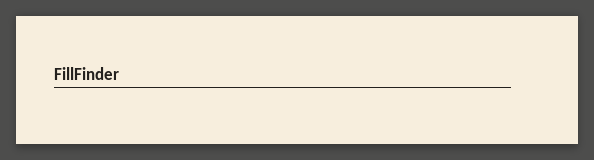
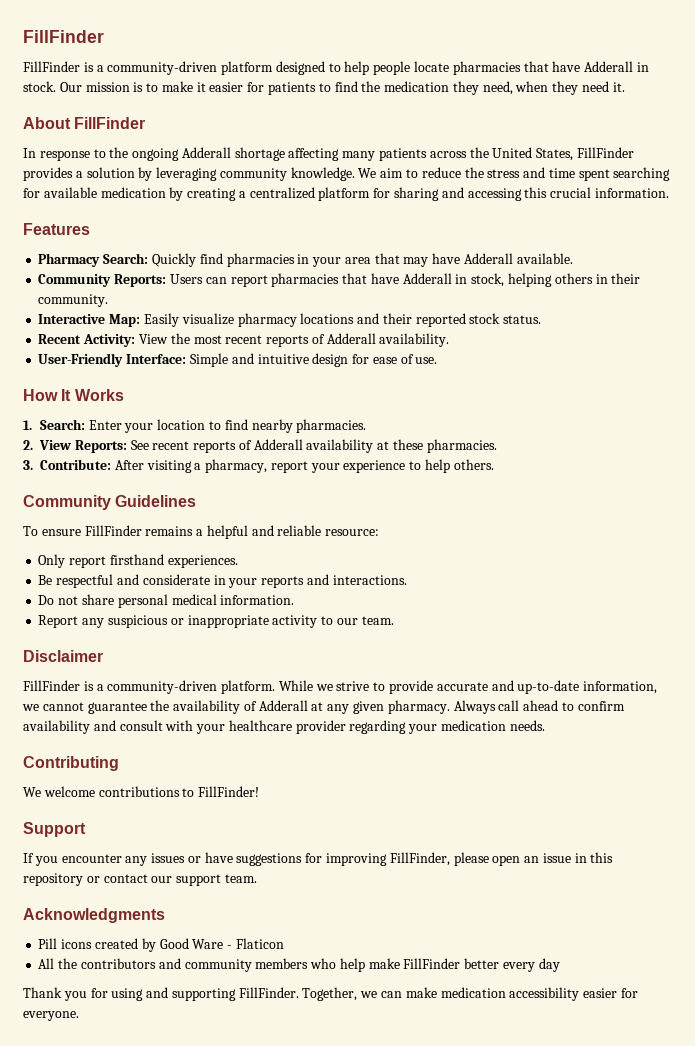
[54,67,119,80] FillFinder -> [23,30,104,43] [23,61,649,75] [23,81,625,95] [23,117,146,129] [23,147,634,161] [23,167,671,181] [23,187,669,201] [23,223,90,235] [38,253,573,267] [38,273,641,287] [38,294,109,307] [38,313,542,327] [38,333,450,347] [38,353,438,367] [23,389,124,401] [23,419,367,433] [23,439,497,453] [23,459,494,473] [23,495,197,510] [23,525,380,539] [38,554,238,568] [38,574,407,588] [38,594,295,608] [38,615,394,628] [23,650,103,662] [23,680,658,694] [22,700,625,714] [23,720,545,734] [23,756,119,771] [23,786,260,797] [23,822,86,837] [23,852,614,866] [23,873,257,886] [23,908,165,923] [38,938,284,952] [38,958,560,972] [23,987,638,1001] [23,1011,79,1021] FillFinder // FillFinder is a community-driven platform designed to help people locate pharmacies that have Adderall in stock. Our mission is to make it easier for patients to find the medication they need, when they need it. // About FillFinder // In response to the ongoing Adderall shortage affecting many patients across the United States, FillFinder provides a solution by leveraging community knowledge. We aim to reduce the stress and time spent searching for available medication by creating a centralized platform for sharing and accessing this crucial information. // Features // Pharmacy Search: Quickly find pharmacies in your area that may have Adderall available. // Community Reports: Users can report pharmacies that have Adderall in stock, helping others in their community. // Interactive Map: Easily visualize pharmacy locations and their reported stock status. // Recent Activity: View the most recent reports of Adderall availability. // User-Friendly Interface: Simple and intuitive design for ease of use. // How It Works // 1. Search: Enter your location to find nearby pharmacies. // 2. View Reports: See recent reports of Adderall availability at these pharmacies. // 3. Contribute: After visiting a pharmacy, report your experience to help others. // Community Guidelines // To ensure FillFinder remains a helpful and reliable resource: // Only report firsthand experiences. // Be respectful and considerate in your reports and interactions. // Do not share personal medical information. // Report any suspicious or inappropriate activity to our team. // Disclaimer // FillFinder is a community-driven platform. While we strive to provide accurate and up-to-date information, we cannot guarantee the availability of Adderall at any given pharmacy. Always call ahead to confirm availability and consult with your healthcare provider regarding your medication needs. // Contributing // We welcome contributions to FillFinder! // Support // If you encounter any issues or have suggestions for improving FillFinder, please open an issue in this repository or contact our support team. // Acknowledgments // Pill icons created by Good Ware - Flaticon // All the contributors and community members who help make FillFinder better every day // Thank you for using and supporting FillFinder. Together, we can make medication accessibility easier for everyone.

